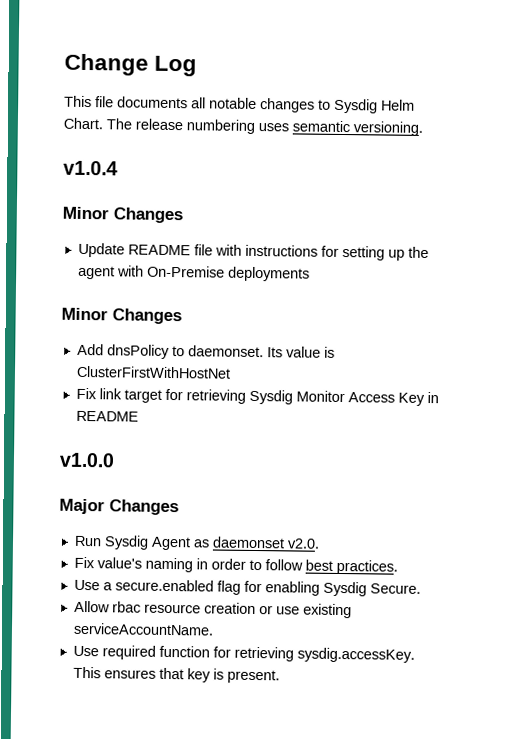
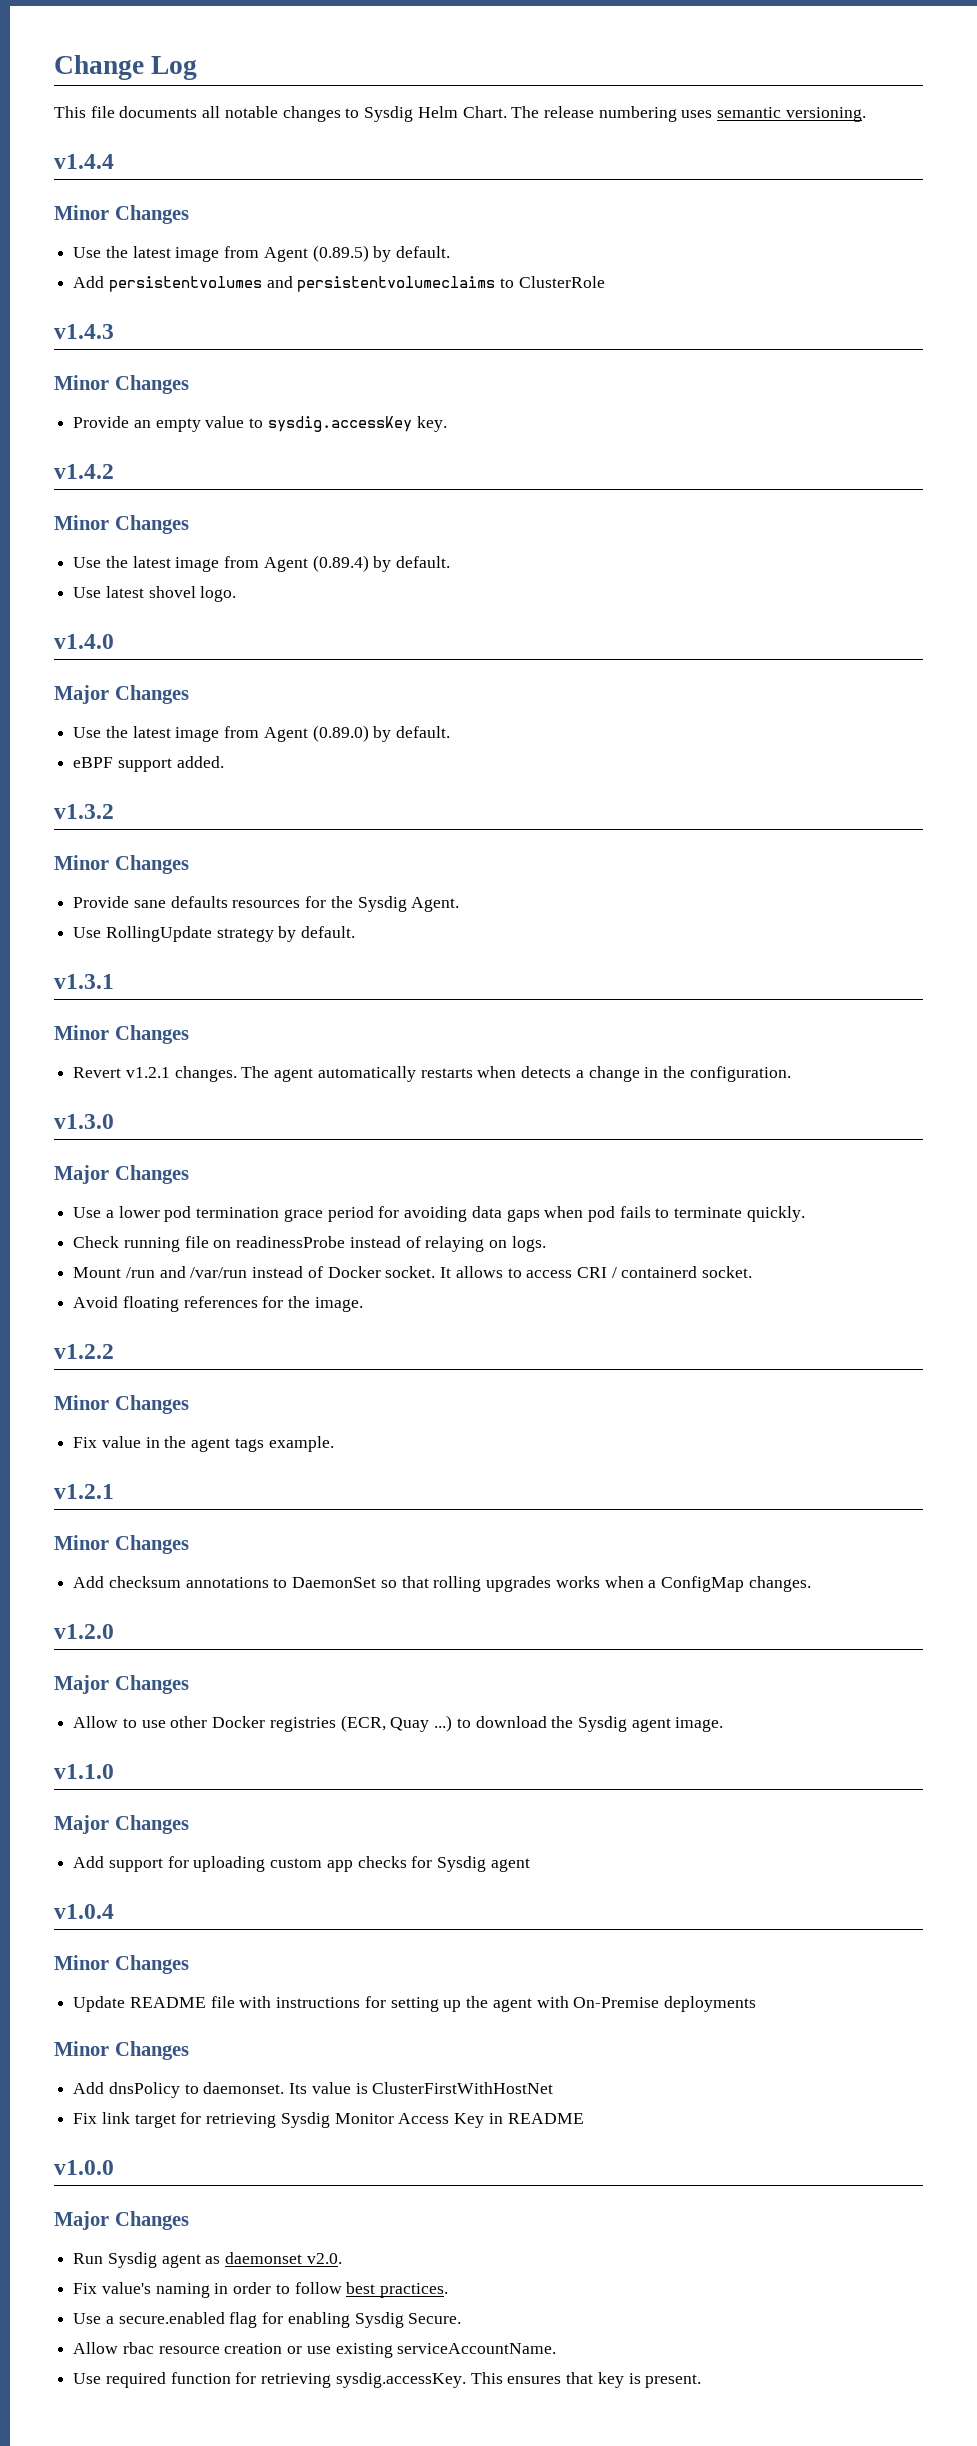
(423, 128) none -> [54,154,114,169] [54,205,189,224] [73,245,451,262] [73,276,605,292] [54,324,114,339] [54,375,189,394] [73,416,447,432] [54,464,114,479] [54,515,189,534] [73,555,451,572] [73,586,237,602] [54,634,114,649] [54,685,189,704] [73,725,451,742] [73,756,224,772] [54,804,114,819] [54,855,189,874] [73,896,460,912] [73,926,356,942] [54,974,114,989] [54,1025,189,1044] [73,1066,791,1082] [54,1114,114,1129] [54,1165,189,1184] [73,1206,805,1222] [73,1236,546,1252] [73,1266,753,1278] [73,1296,363,1312] [54,1344,114,1359] [54,1395,189,1414] [73,1436,334,1452] [54,1484,114,1499] [54,1535,189,1554] [73,1576,811,1592] [54,1624,114,1639] [54,1675,189,1694] [73,1715,724,1732] [54,1764,114,1779] [54,1815,189,1834] [73,1856,530,1872] // v1.4.4 // Minor Changes // Use the latest image from Agent (0.89.5) by default. // Add persistentvolumes and persistentvolumeclaims to ClusterRole // v1.4.3 // Minor Changes // Provide an empty value to sysdig.accessKey key. // v1.4.2 // Minor Changes // Use the latest image from Agent (0.89.4) by default. // Use latest shovel logo. // v1.4.0 // Major Changes // Use the latest image from Agent (0.89.0) by default. // eBPF support added. // v1.3.2 // Minor Changes // Provide sane defaults resources for the Sysdig Agent. // Use RollingUpdate strategy by default. // v1.3.1 // Minor Changes // Revert v1.2.1 changes. The agent automatically restarts when detects a change in the configuration. // v1.3.0 // Major Changes // Use a lower pod termination grace period for avoiding data gaps when pod fails to terminate quickly. // Check running file on readinessProbe instead of relaying on logs. // Mount /run and /var/run instead of Docker socket. It allows to access CRI / containerd socket. // Avoid floating references for the image. // v1.2.2 // Minor Changes // Fix value in the agent tags example. // v1.2.1 // Minor Changes // Add checksum annotations to DaemonSet so that rolling upgrades works when a ConfigMap changes. // v1.2.0 // Major Changes // Allow to use other Docker registries (ECR, Quay ...) to download the Sysdig agent image. // v1.1.0 // Major Changes // Add support for uploading custom app checks for Sysdig agent
[150,536,191,551] Agent -> [161,2254,201,2268] agent

